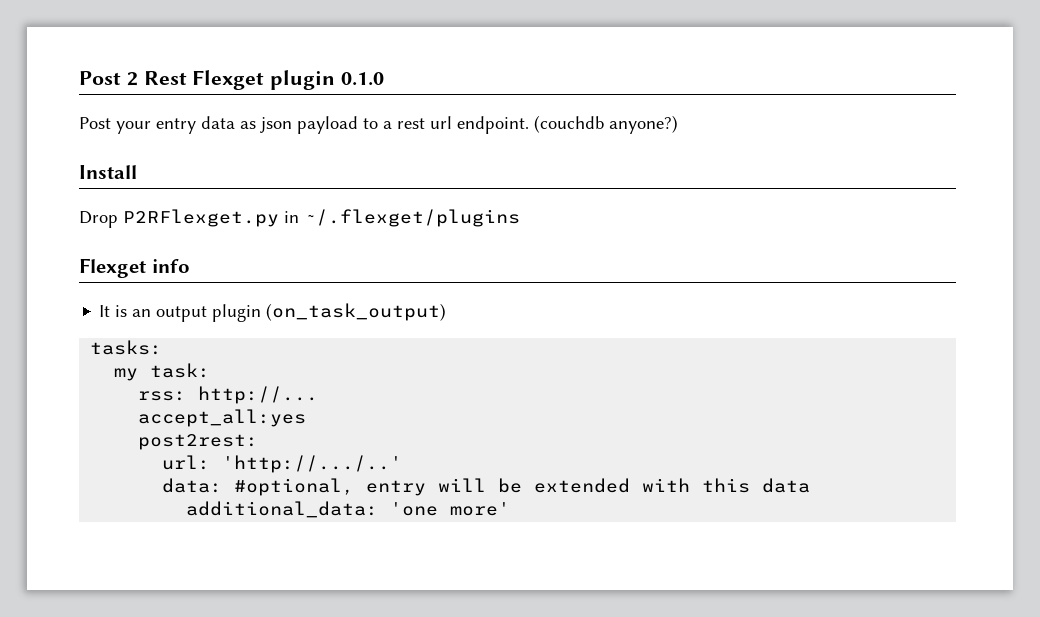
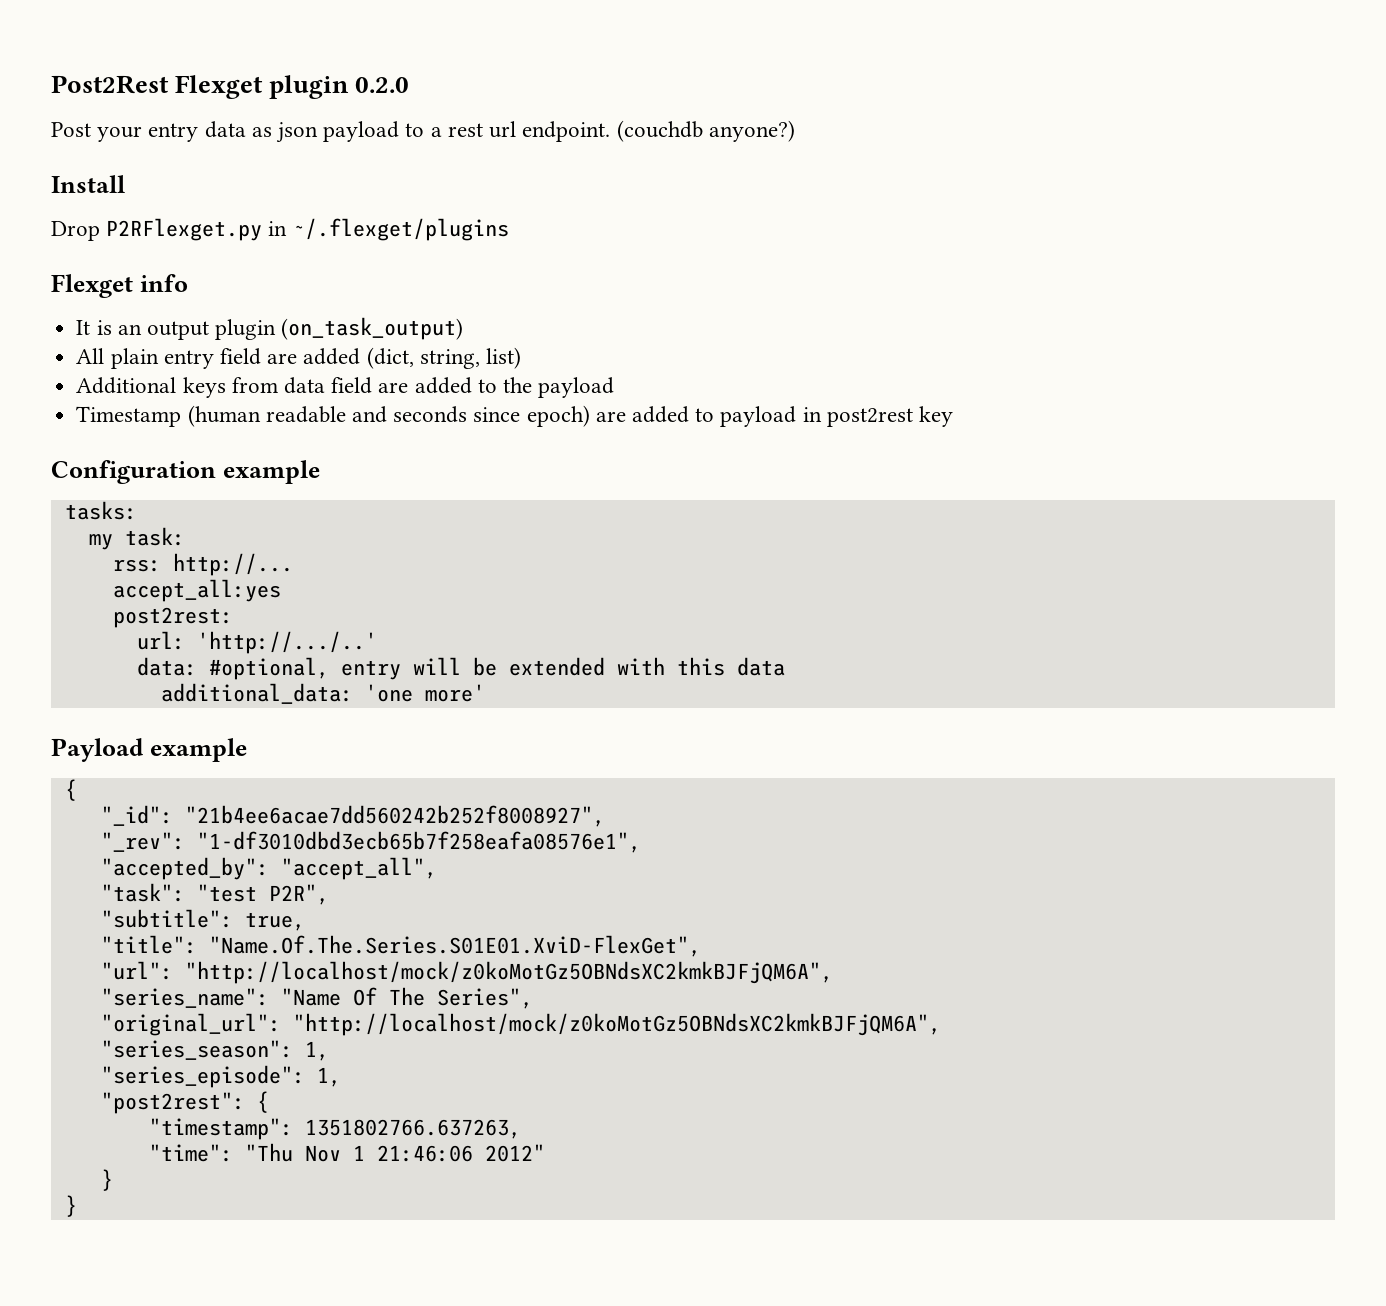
[79,71,187,86] Post 2 Rest -> [51,75,169,94] Post2Rest
[341,72,385,86] 0.1.0 -> [355,77,410,93] 0.2.0
(447, 312) none -> [76,347,521,369] [76,377,615,398] [76,405,954,427] [51,460,320,484] // All plain entry field are added (dict, string, list) // Additional keys from data field are added to the payload // Timestamp (human readable and seconds since epoch) are added to payload in post2rest key // Configuration example
(511, 509) none -> [51,738,247,762] [64,779,77,801] [100,805,605,827] [100,831,641,853] [100,857,437,880] [100,883,329,905] [100,909,305,931] [100,935,701,957] [100,961,833,984] [100,987,533,1009] [100,1013,941,1036] [100,1040,329,1061] [100,1065,341,1088] [100,1091,269,1114] [148,1118,521,1140] [148,1143,545,1162] [100,1169,113,1191] [64,1195,77,1217] // Payload example // { // "_id": "21b4ee6acae7dd560242b252f8008927", // "_rev": "1-df3010dbd3ecb65b7f258eafa08576e1", // "accepted_by": "accept_all", // "task": "test P2R", // "subtitle": true, // "title": "Name.Of.The.Series.S01E01.XviD-FlexGet", // "url": "http://localhost/mock/z0koMotGz5OBNdsXC2kmkBJFjQM6A", // "series_name": "Name Of The Series", // "original_url": "http://localhost/mock/z0koMotGz5OBNdsXC2kmkBJFjQM6A", // "series_season": 1, // "series_episode": 1, // "post2rest": { // "timestamp": 1351802766.637263, // "time": "Thu Nov 1 21:46:06 2012" // } // }

